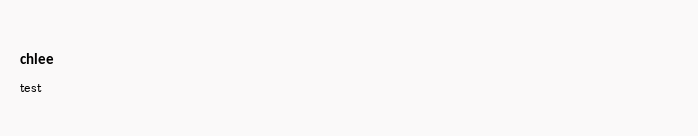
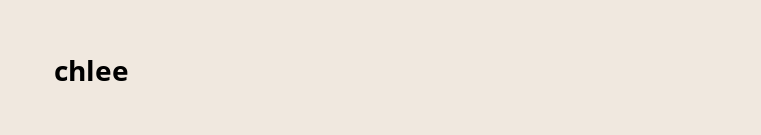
[20,84,42,92] // test -> (129, 70) none

